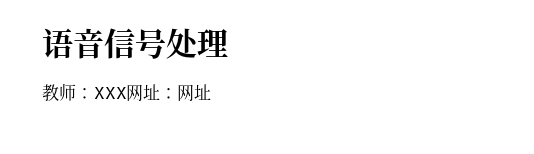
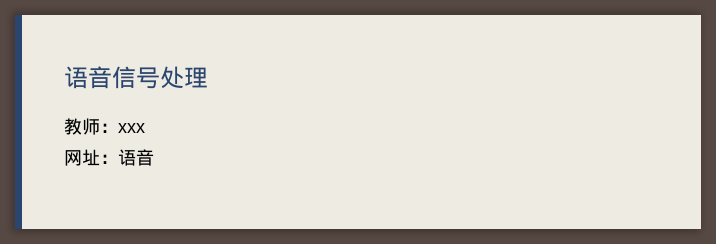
[126,84,211,102] 网址：网址 -> [64,149,154,166] // 网址：语音

